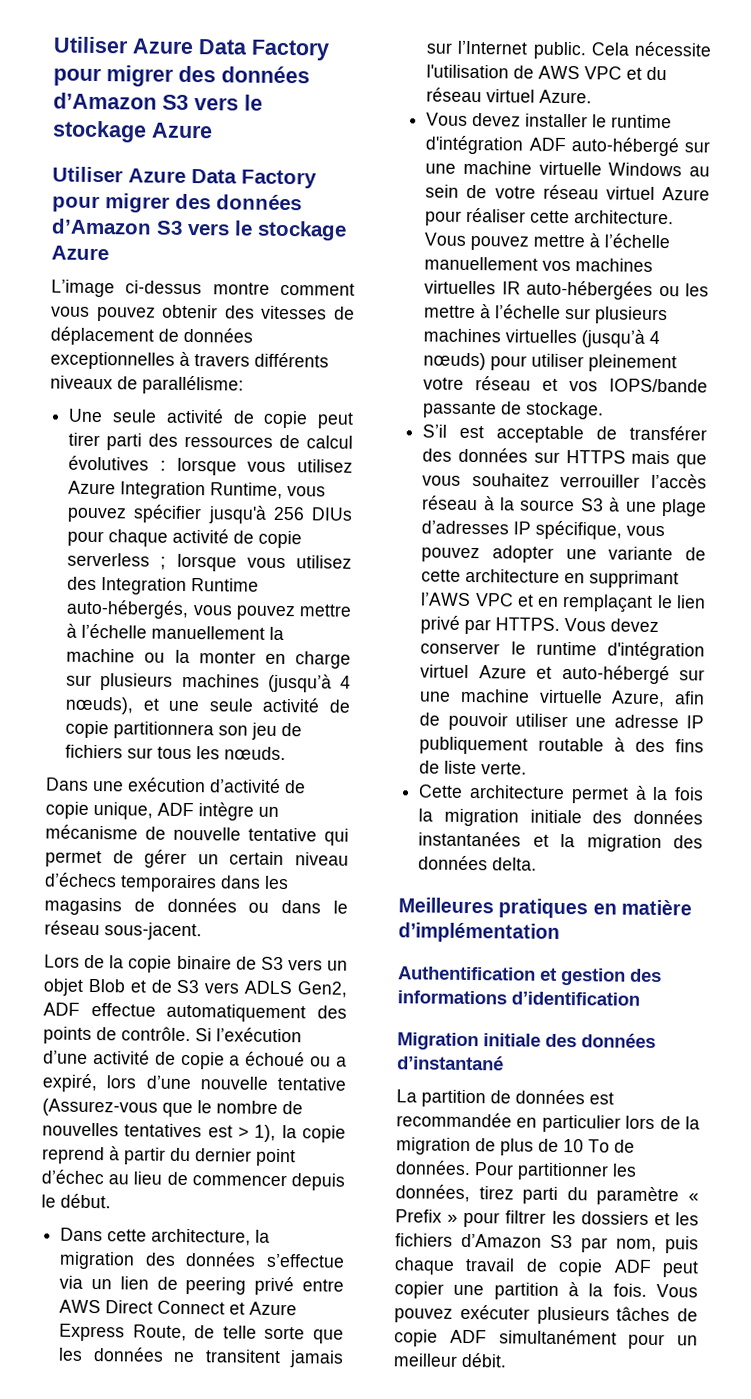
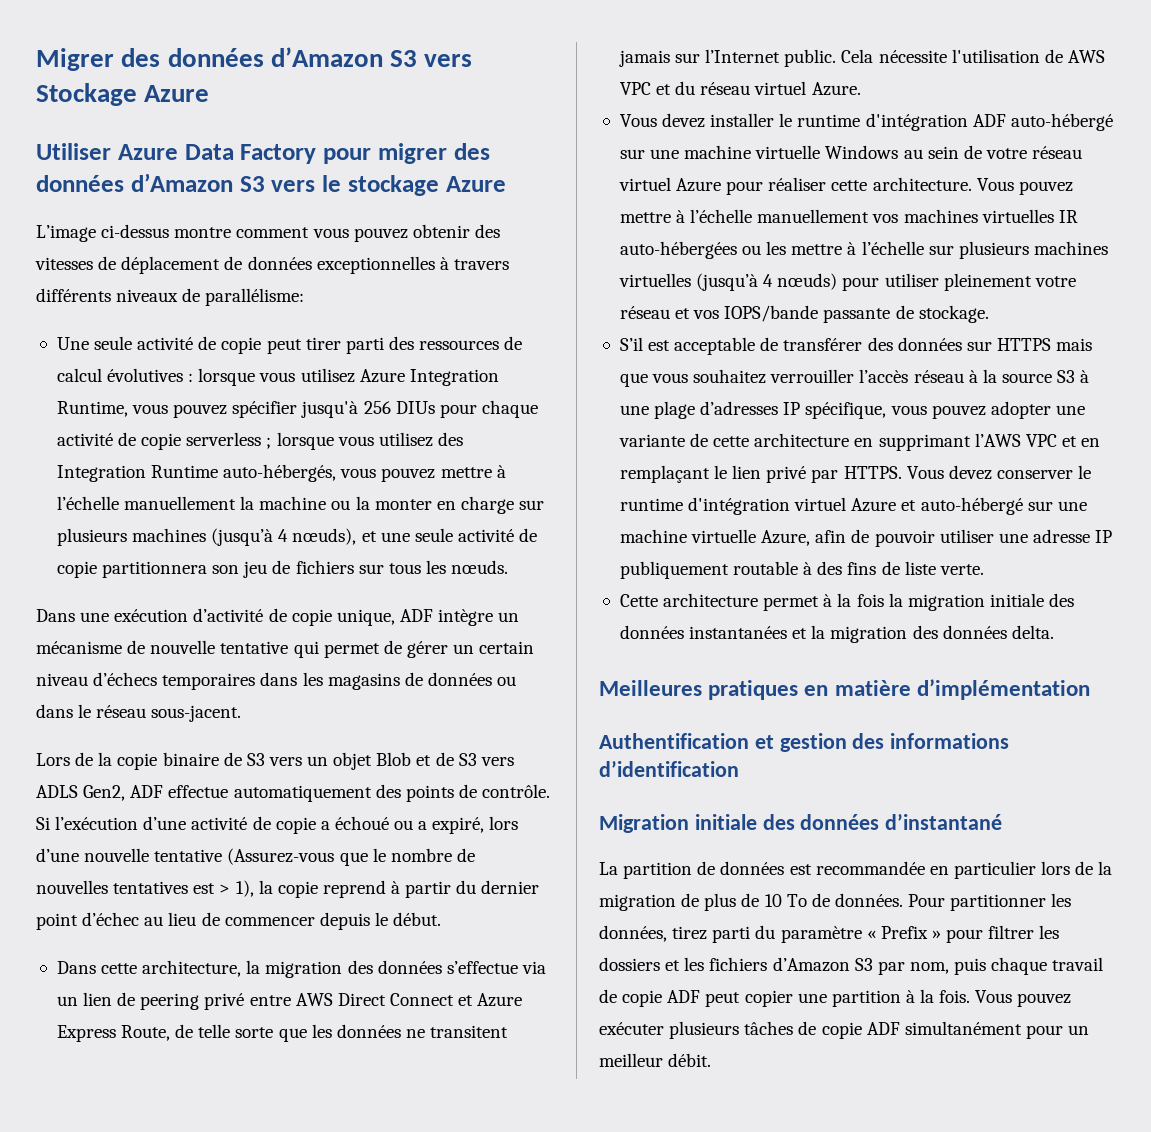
[53,36,330,61] [53,65,310,87] [53,92,263,111] [52,120,147,143] Utiliser Azure Data Factory pour migrer des données d’Amazon S3 vers le stockage -> [36,47,473,71] [36,83,137,106] Migrer des données d’Amazon S3 vers Stockage

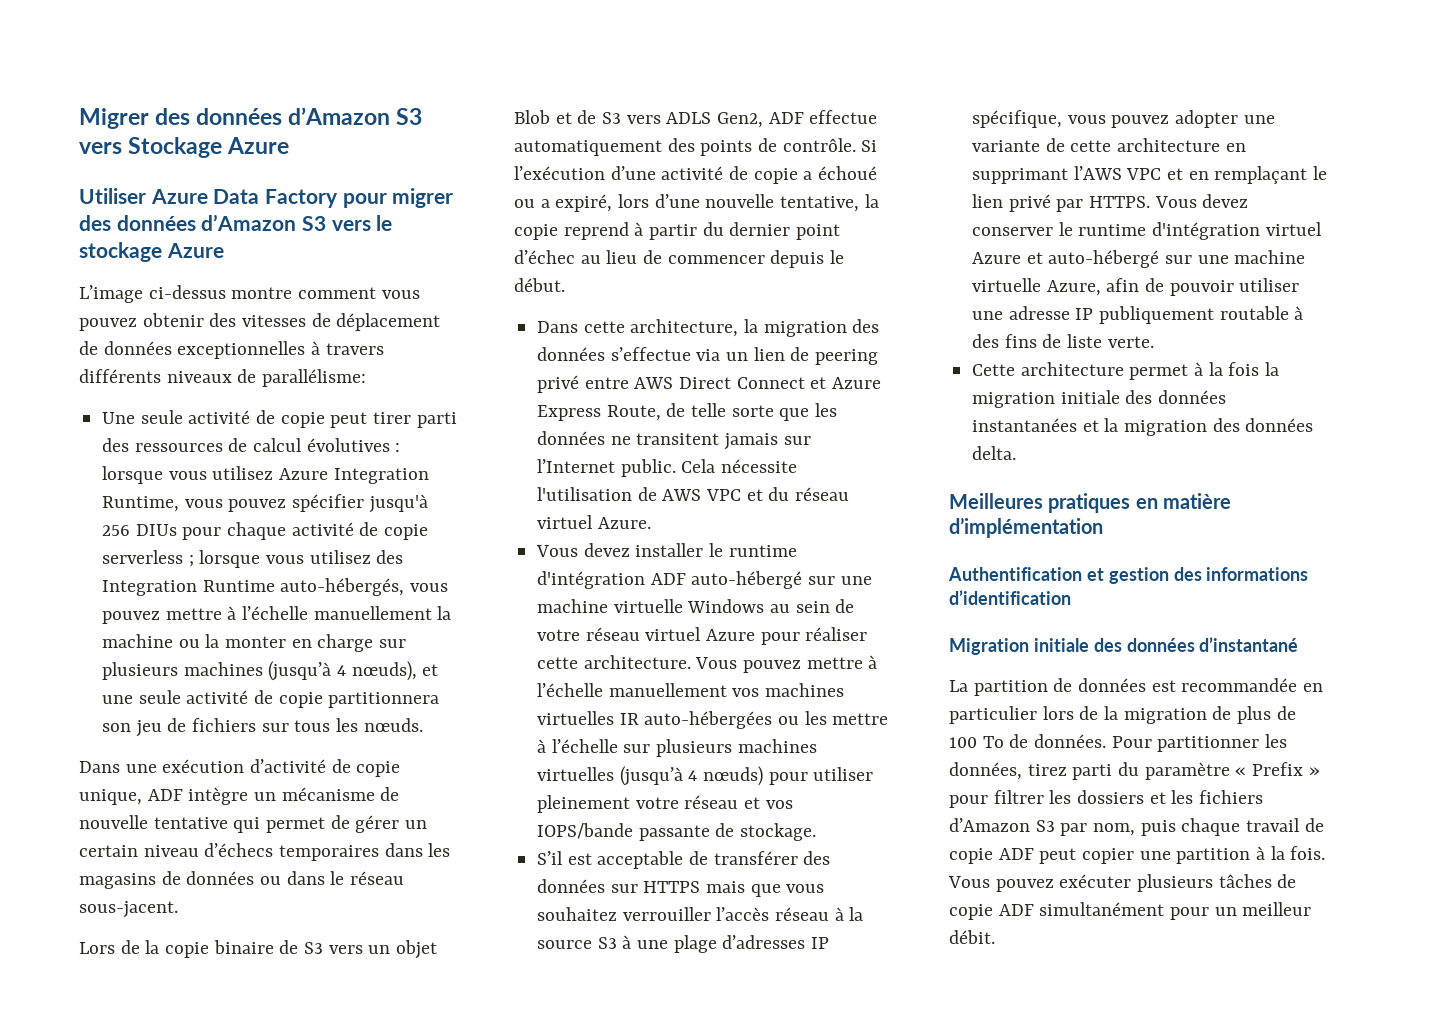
[154,848,475,866] [36,880,254,897] tentative (Assurez-vous que le nombre de nouvelles tentatives est > 1), -> [780,196,860,212] tentative,
[764,894,782,907] 10 -> [949,737,977,748] 100

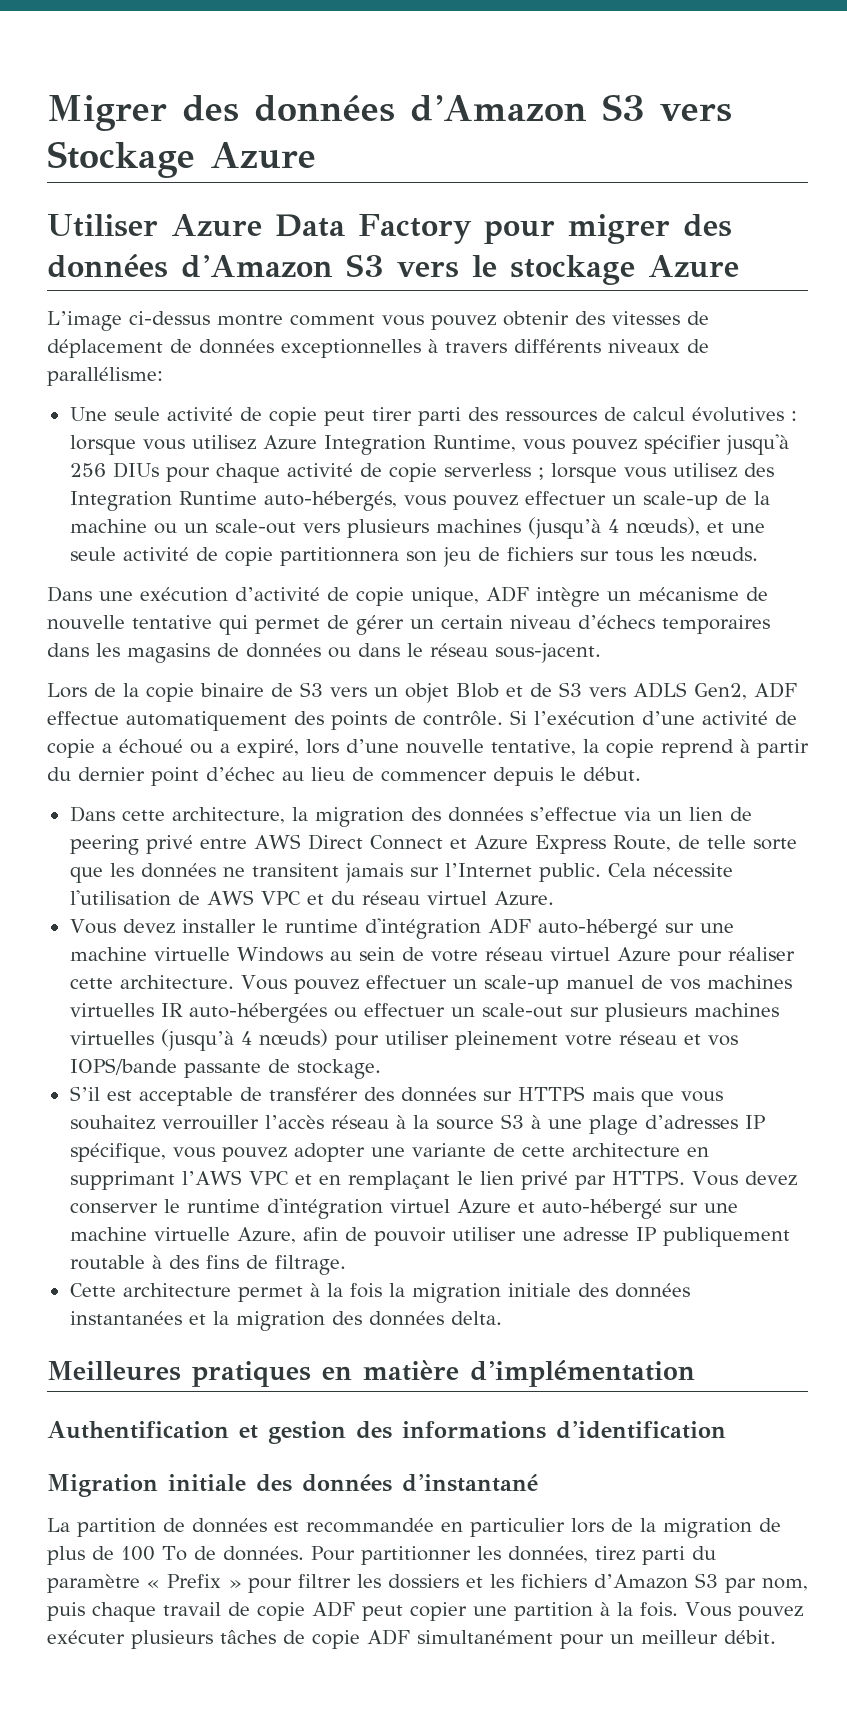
[165,606,452,620] [102,634,407,652] mettre à l’échelle manuellement la machine ou la monter en charge sur -> [524,491,770,510] [69,519,340,534] effectuer un scale-up de la machine ou un scale-out vers
[806,655,878,669] [537,683,727,697] mettre à l’échelle manuellement -> [365,975,663,994] effectuer un scale-up manuel de
[804,711,889,725] [537,739,618,753] les mettre à l’échelle -> [363,1003,563,1018] effectuer un scale-out
[1067,334,1154,348] liste verte. -> [274,1255,346,1275] filtrage.

